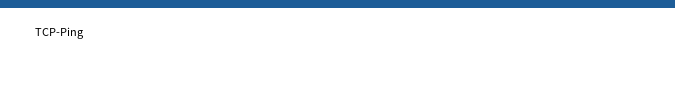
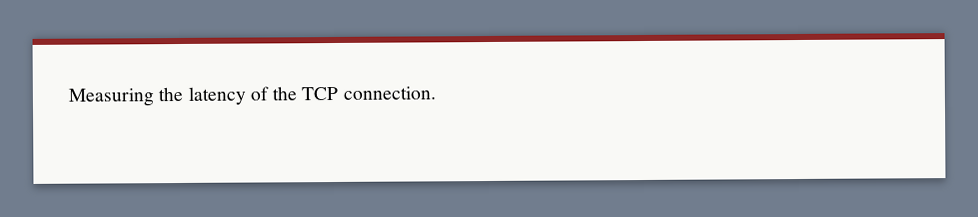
[35,27,84,39] TCP-Ping -> [68,86,436,107] Measuring the latency of the TCP connection.

